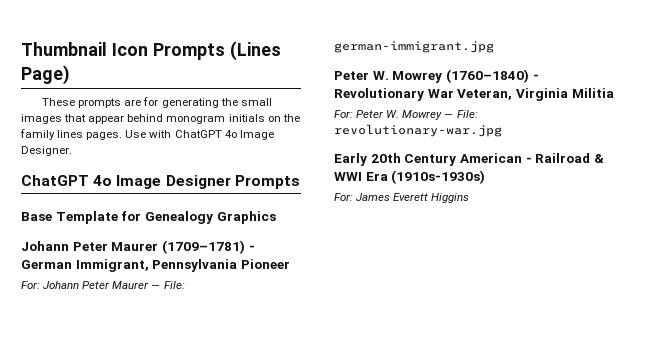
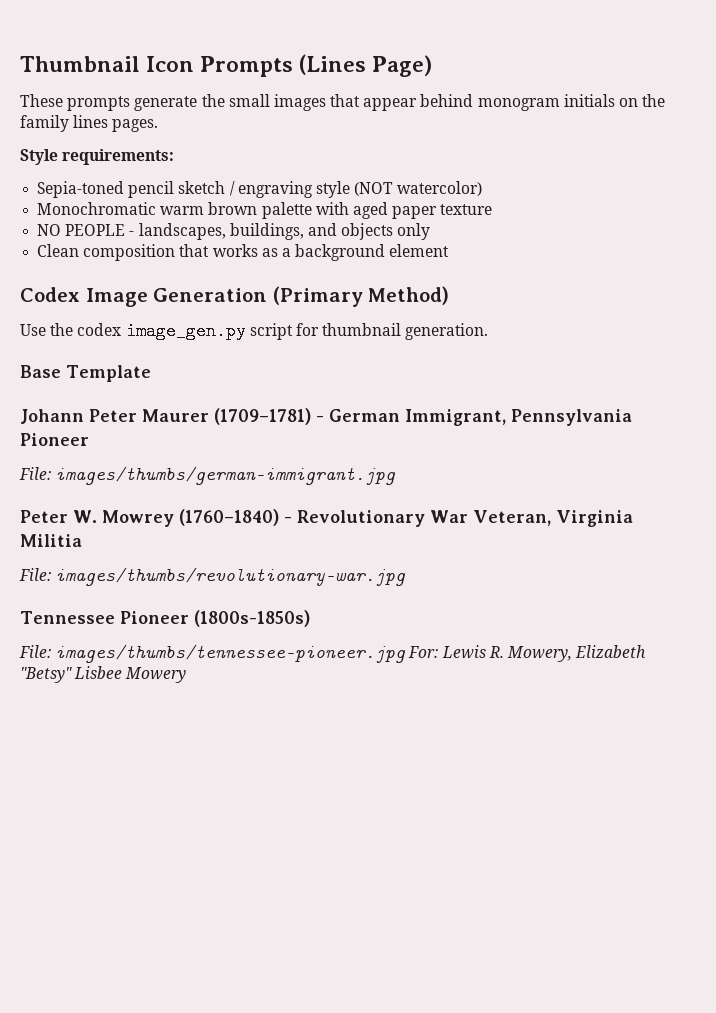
[124,97,219,108] are for generating -> [134,96,198,111] generate
[125,130,274,140] [21,146,72,156] [21,175,300,189] Use with ChatGPT 4o Image Designer. // ChatGPT 4o Image Designer Prompts -> [20,149,175,165] [37,181,483,198] [37,202,493,219] [37,223,431,240] [37,244,450,261] [20,286,450,307] [20,322,489,340] // Style requirements: // Sepia-toned pencil sketch / engraving style (NOT watercolor) // Monochromatic warm brown palette with aged paper texture // NO PEOPLE - landscapes, buildings, and objects only // Clean composition that works as a background element // Codex Image Generation (Primary Method) // Use the codex image_gen.py script for thumbnail generation.
[121,211,276,224] for Genealogy Graphics -> (151, 373) none
[21,281,185,289] [334,41,494,53] For: Johann Peter Maurer — File: german-immigrant.jpg -> [19,466,397,485] File: images/thumbs/german-immigrant.jpg
[334,110,478,120] [334,124,502,137] [334,153,604,166] [334,170,486,184] [334,193,470,203] For: Peter W. Mowrey — File: revolutionary-war.jpg // Early 20th Century American - Railroad & WWI Era (1910s-1930s) // For: James Everett Higgins -> [19,567,407,586] [20,610,310,627] [19,644,647,663] [20,666,187,683] File: images/thumbs/revolutionary-war.jpg // Tennessee Pioneer (1800s-1850s) // File: images/thumbs/tennessee-pioneer.jpg For: Lewis R. Mowery, Elizabeth "Betsy" Lisbee Mowery

